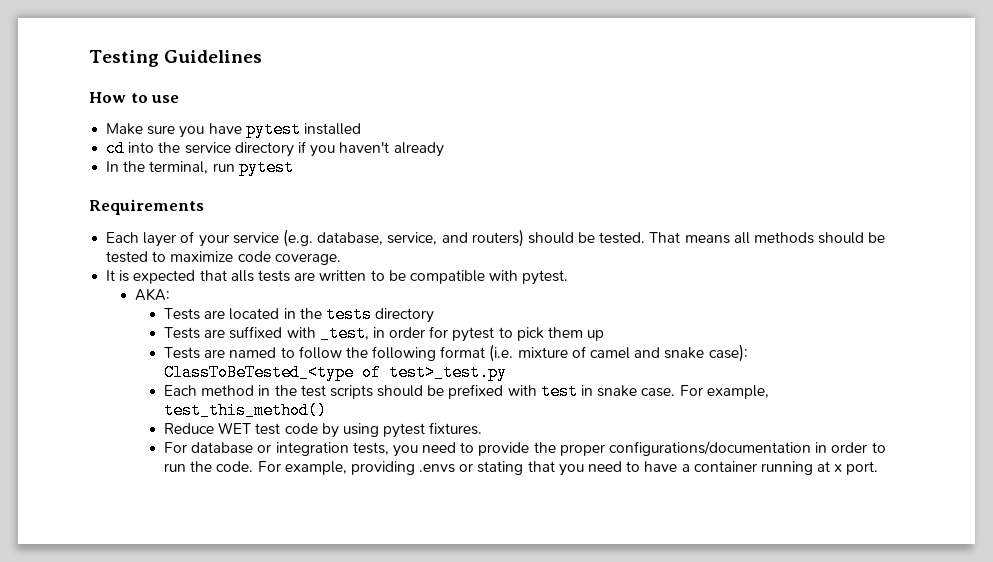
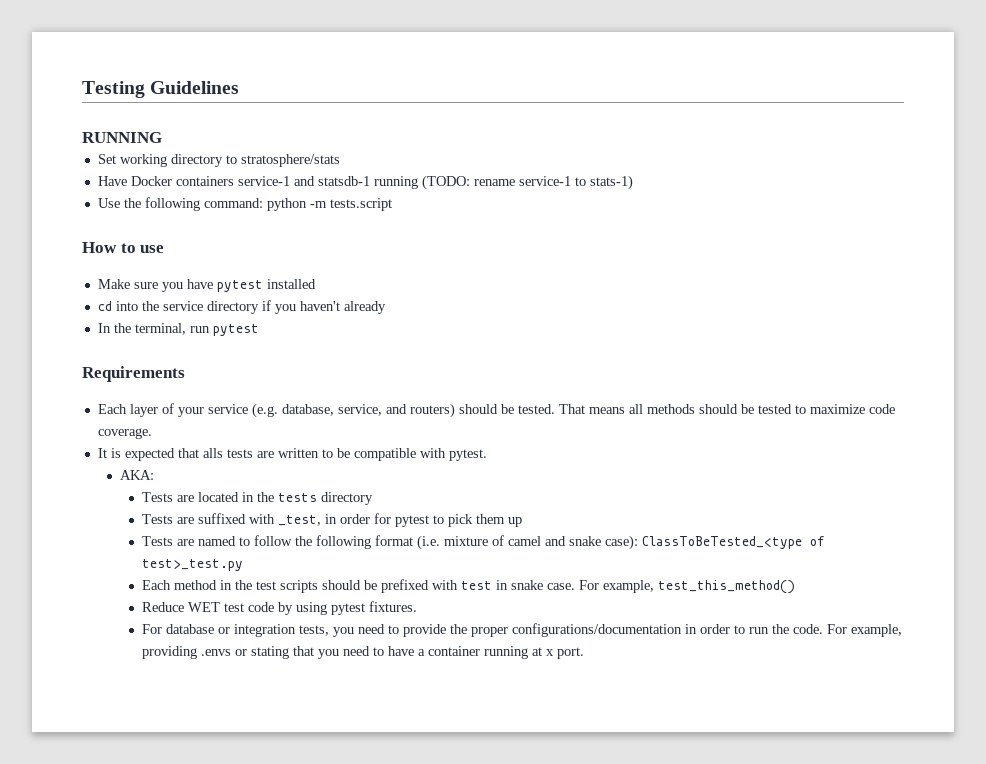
(263, 56) none -> [82,132,162,143] [97,154,340,167] [97,175,633,190] [97,197,392,211] // RUNNING // Set working directory to stratosphere/stats // Have Docker containers service-1 and statsdb-1 running (TODO: rename service-1 to stats-1) // Use the following command: python -m tests.script

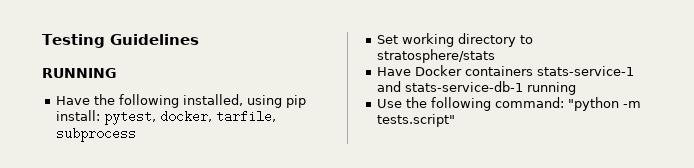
(162, 137) none -> [56,94,307,108] [56,110,277,125] [56,127,137,142] // Have the following installed, using pip install: pytest, docker, tarfile, subprocess
[237,175,633,190] [97,197,392,211] [82,242,165,253] [97,279,316,292] [97,300,386,314] [97,323,259,336] [82,366,185,382] [97,403,895,418] [97,428,152,439] [97,448,487,461] [120,470,155,480] [142,492,374,505] [142,513,523,527] [142,535,825,550] [142,559,244,571] [142,579,796,594] [142,601,418,615] [142,623,903,637] [142,646,585,659] service-1 and statsdb-1 running (TODO: rename service-1 to stats-1) // Use the following command: python -m tests.script // How to use // Make sure you have pytest installed // cd into the service directory if you haven't already // In the terminal, run pytest // Requirements // Each layer of your service (e.g. database, service, and routers) should be tested. That means all methods should be tested to maximize code coverage. // It is expected that alls tests are written to be compatible with pytest. // AKA: // Tests are located in the tests directory // Tests are suffixed with _test, in order for pytest to pick them up // Tests are named to follow the following format (i.e. mixture of camel and snake case): ClassToBeTested_<type of test>_test.py // Each method in the test scripts should be prefixed with test in snake case. For example, test_this_method() // Reduce WET test code by using pytest fixtures. // For database or integration tests, you need to provide the proper configurations/documentation in order to run the code. For example, providing .envs or stating that you need to have a container running at x port. -> [537,66,635,76] [377,81,577,95] [377,97,642,111] [377,114,456,127] stats-service-1 and stats-service-db-1 running // Use the following command: "python -m tests.script"

